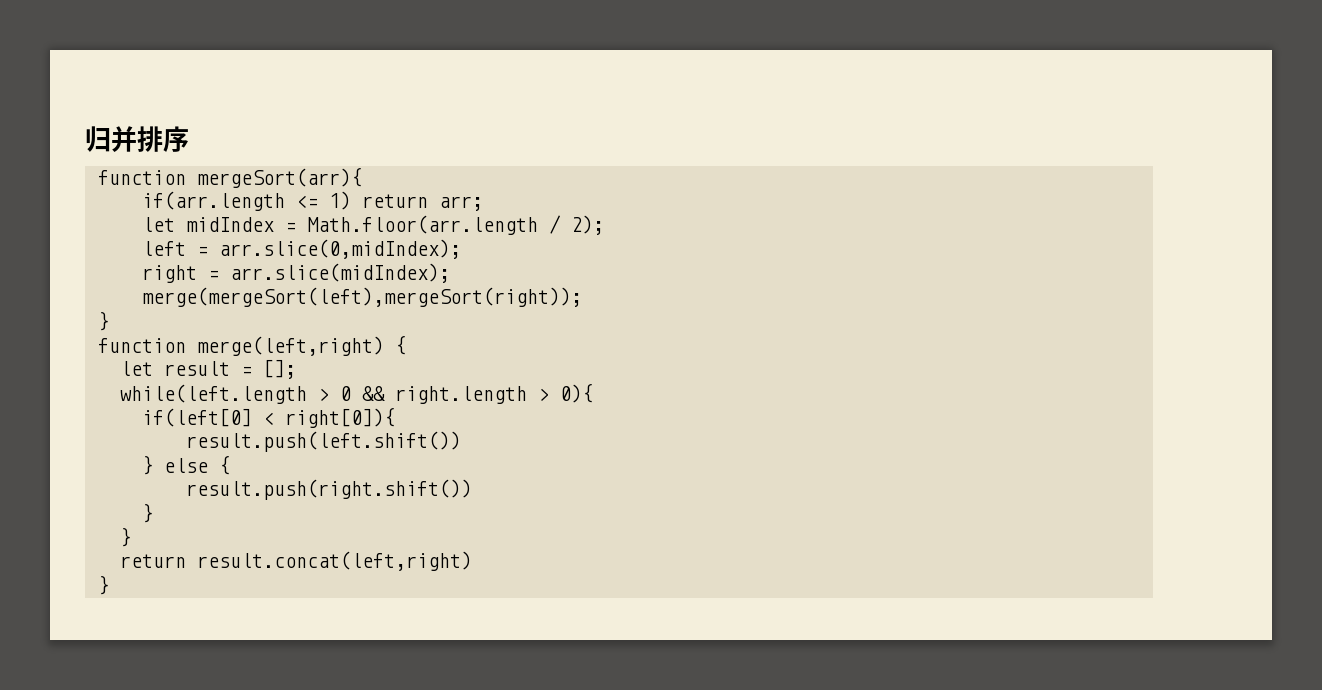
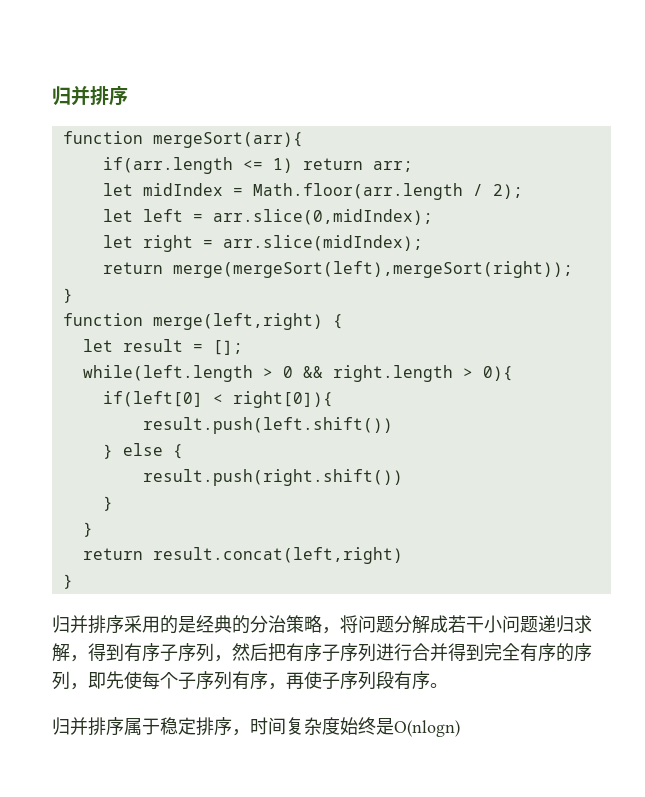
(605, 225) none -> [102,209,133,222] let
(462, 249) none -> [102,235,133,248] let
(451, 273) none -> [102,262,163,274] return
(110, 585) none -> [52,615,592,634] [52,643,592,662] [52,671,448,690] [52,717,460,737] // 归并排序采用的是经典的分治策略，将问题分解成若干小问题递归求解，得到有序子序列，然后把有序子序列进行合并得到完全有序的序列，即先使每个子序列有序，再使子序列段有序。 // 归并排序属于稳定排序，时间复杂度始终是O(nlogn)

